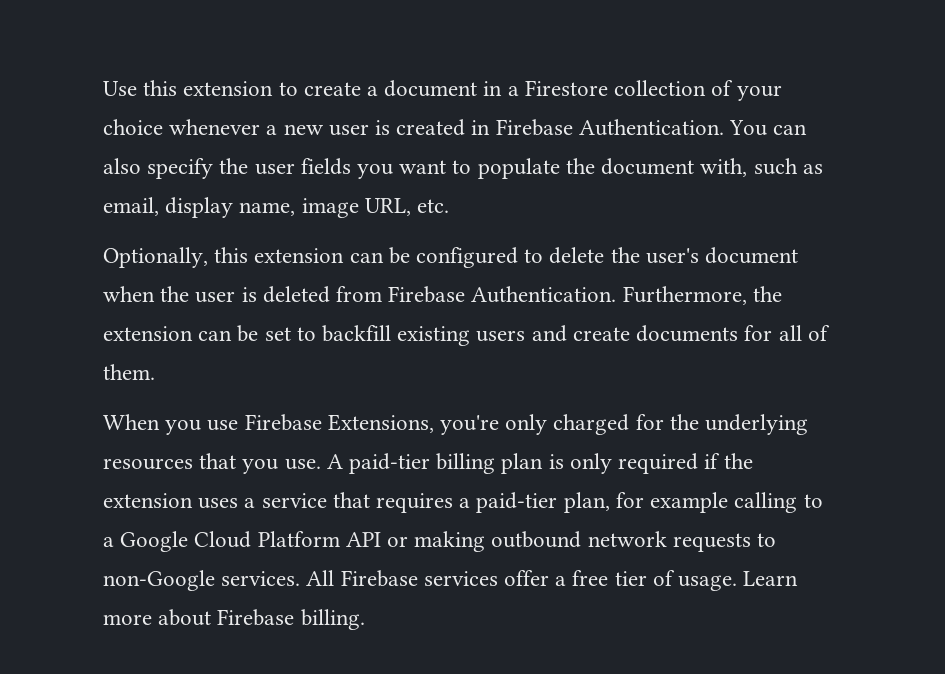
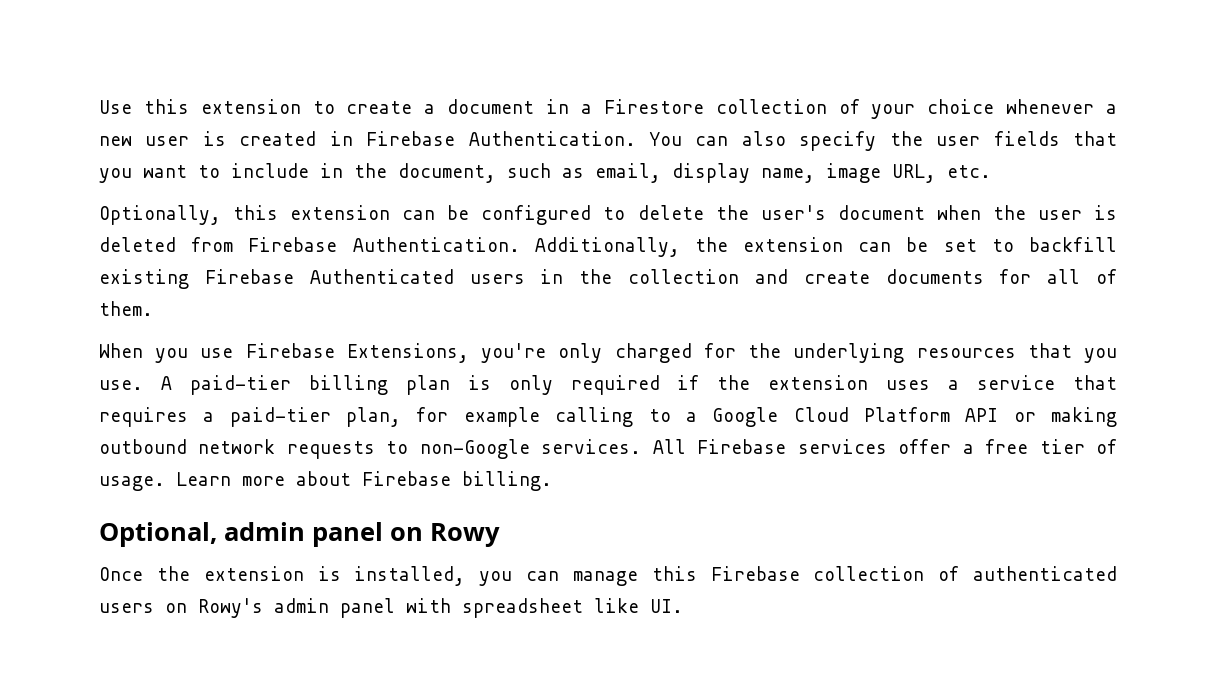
(351, 166) none -> [1073,131,1117,146] that
[477,158,748,179] populate the document with, -> [231,163,496,183] include in the document,
[622,286,747,305] Furthermore, -> [534,237,680,257] Additionally,
[476,330,526,342] users -> [204,269,739,284] Firebase Authenticated users in the collection
(365, 619) none -> [99,522,500,547] [99,566,1117,586] [99,598,683,618] // Optional, admin panel on Rowy // Once the extension is installed, you can manage this Firebase collection of authenticated users on Rowy's admin panel with spreadsheet like UI.

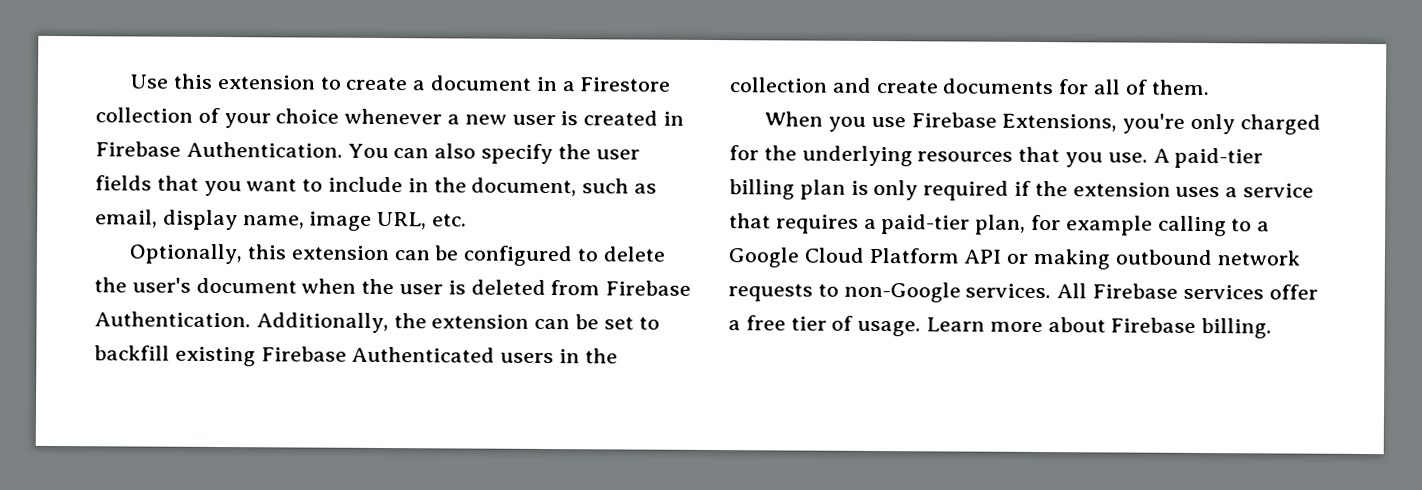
[99,522,500,547] [99,566,1117,586] [99,598,683,618] // Optional, admin panel on Rowy // Once the extension is installed, you can manage this Firebase collection of authenticated users on Rowy's admin panel with spreadsheet like UI. -> (1273, 328) none

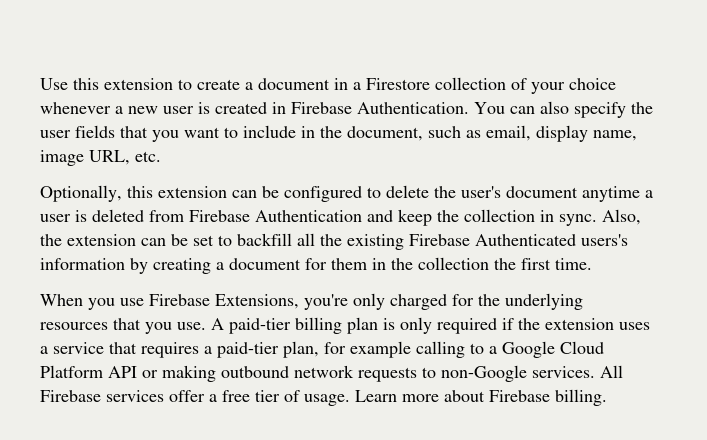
[301,278,395,295] when the -> [582,186,653,202] anytime a
[94,311,389,334] Authentication. Additionally, -> [255,209,641,226] Authentication and keep the collection in sync. Also,
(170, 353) none -> [297,233,342,246] all the
[500,348,618,364] [729,77,1210,96] users in the collection and create documents for all of them. -> [581,234,628,246] [40,257,592,274] users's information by creating a document for them in the collection the first time.

